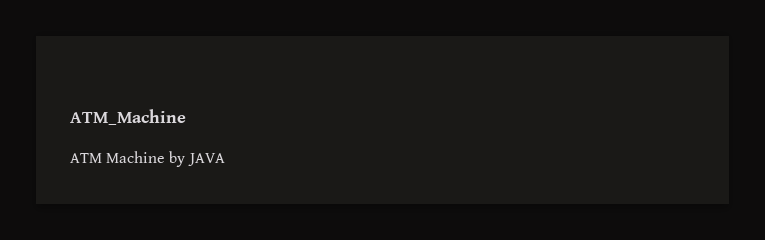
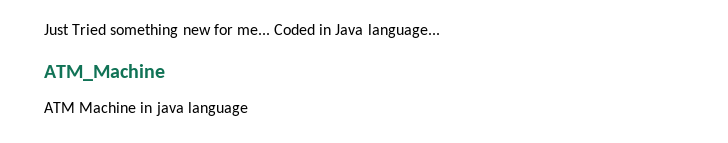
(70, 117) none -> [44,24,440,38] Just Tried something new for me... Coded in Java language... //
[169,151,225,167] by JAVA -> [140,102,248,116] in java language

